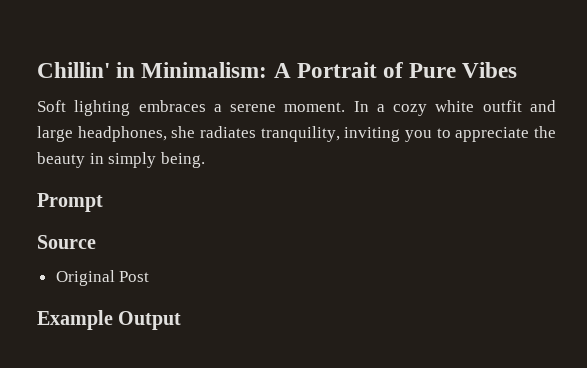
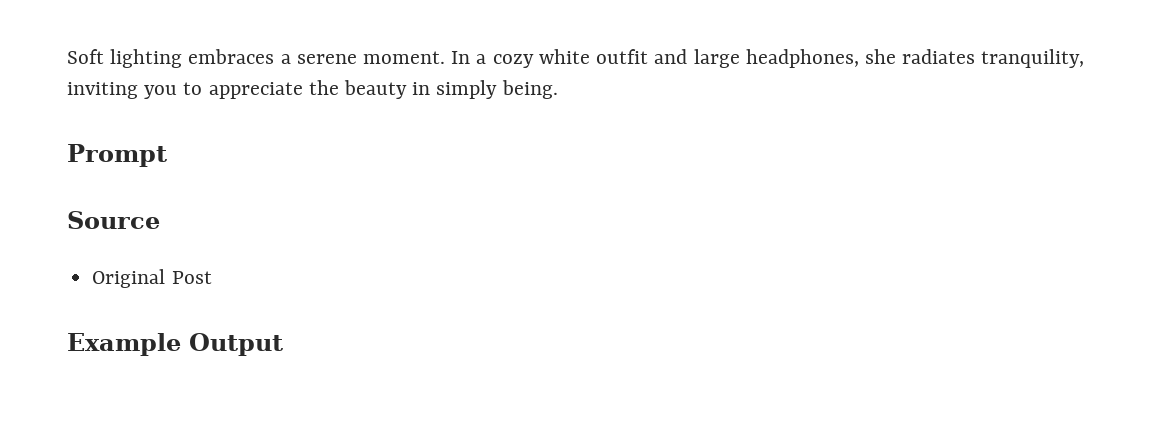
[37,62,518,78] Chillin' in Minimalism: A Portrait of Pure Vibes // -> (67, 56) none

